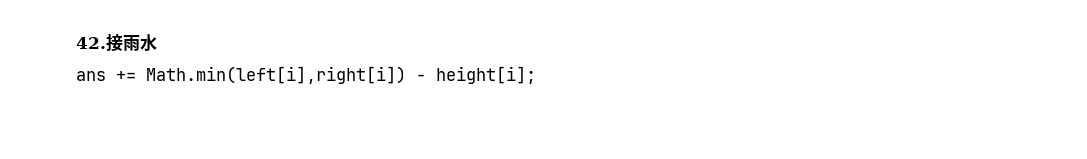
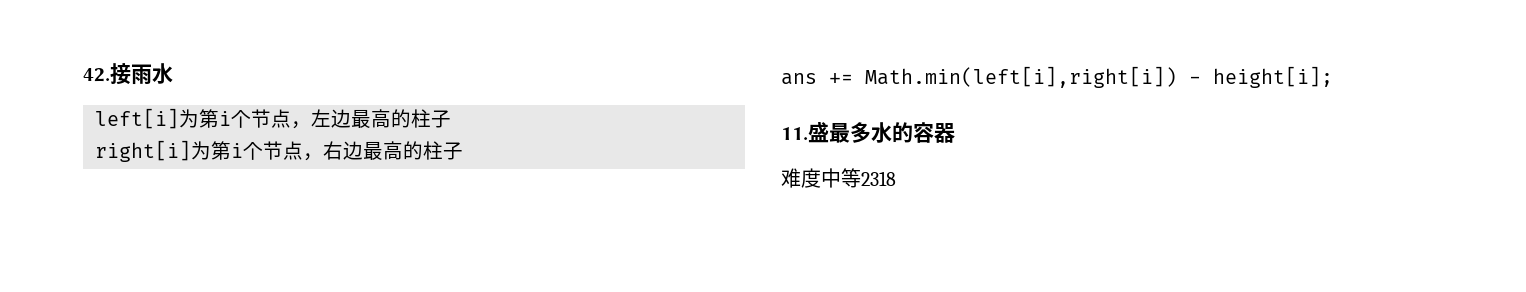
(157, 42) none -> [95,108,451,129] [95,140,463,162] // left[i]为第i个节点，左边最高的柱子 // right[i]为第i个节点，右边最高的柱子
(536, 75) none -> [781,122,955,143] [781,168,896,188] // 11.盛最多水的容器 // 难度中等2318

